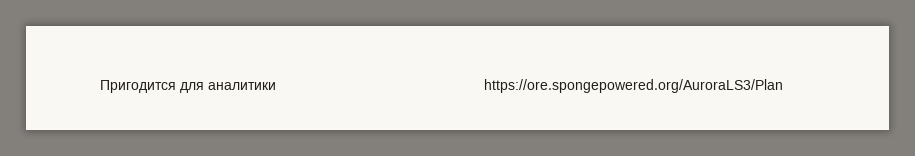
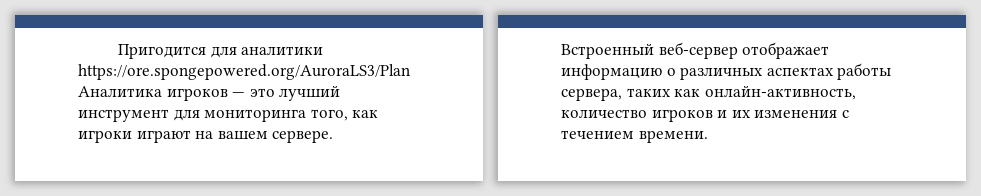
(783, 86) none -> [78,85,341,101] [78,109,379,122] [78,130,334,143] [561,42,830,59] [561,63,892,80] [561,85,856,101] [561,109,849,122] [561,130,708,143] Аналитика игроков — это лучший инструмент для мониторинга того, как игроки играют на вашем сервере. Встроенный веб-сервер отображает информацию о различных аспектах работы сервера, таких как онлайн-активность, количество игроков и их изменения с течением времени.

